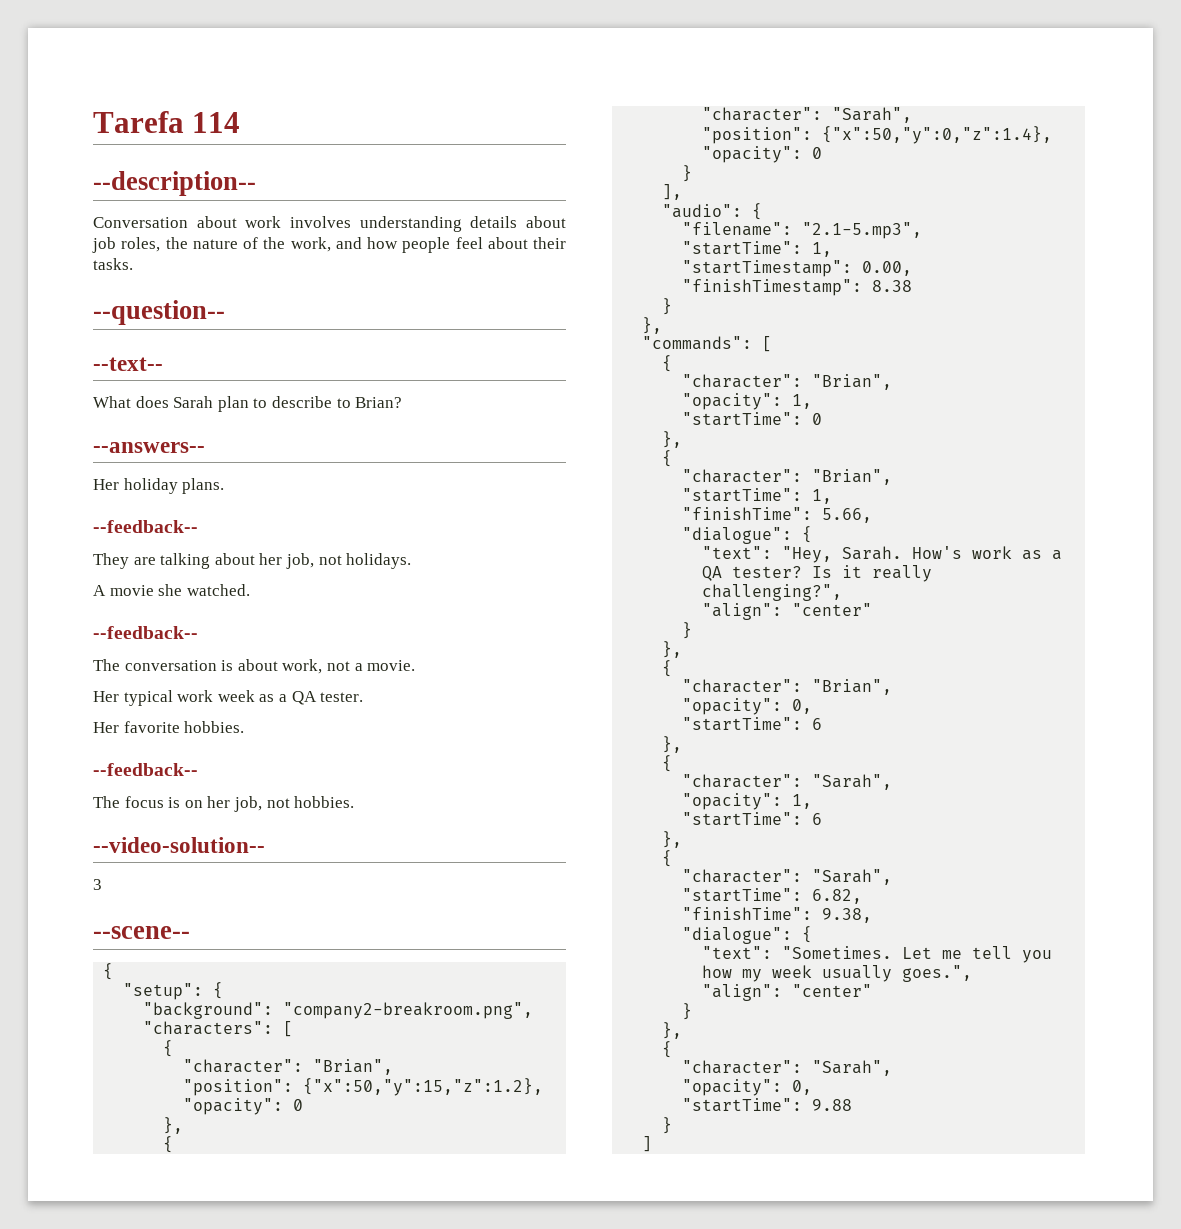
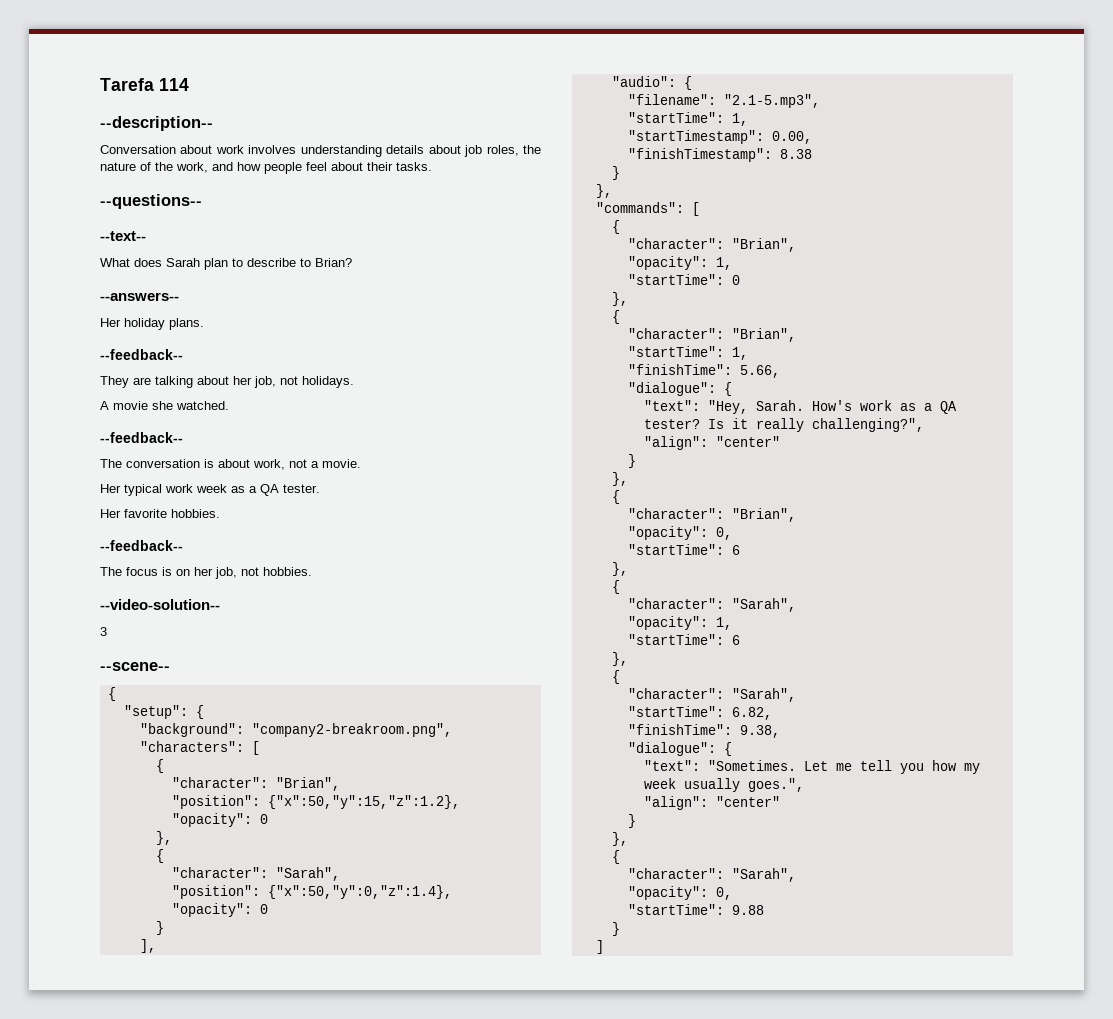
[93,300,225,325] --question-- -> [100,194,202,209] --questions--

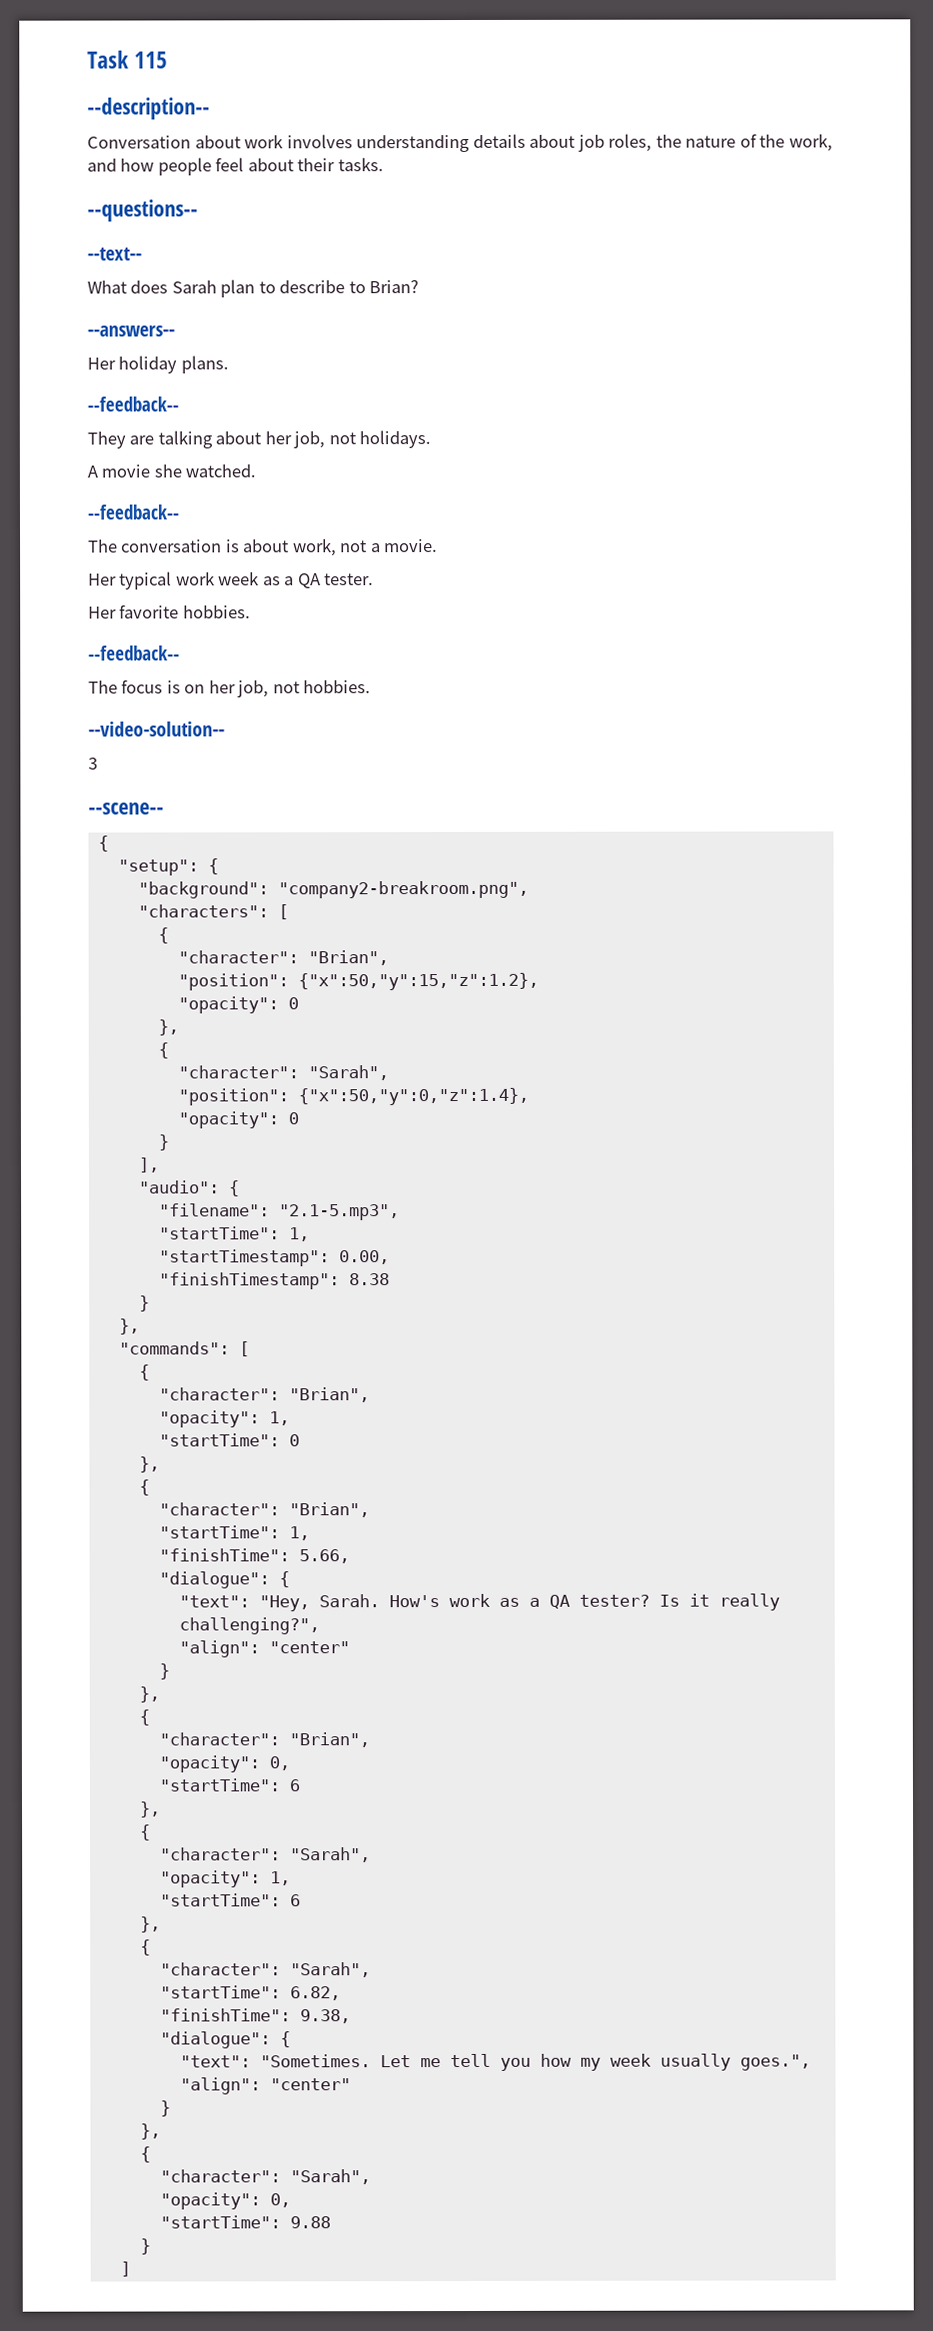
[100,78,189,91] Tarefa 114 -> [87,50,169,69] Task 115

